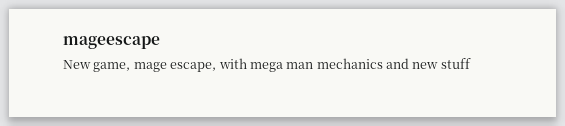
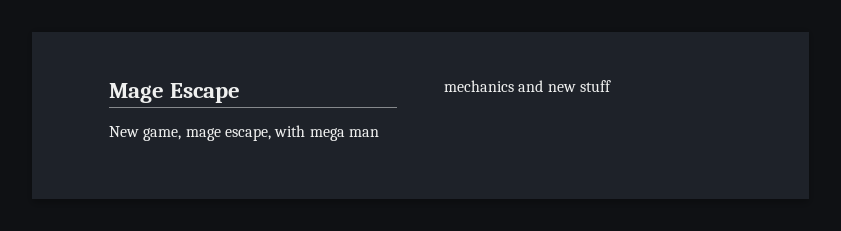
[63,36,160,49] mageescape -> [109,83,241,103] Mage Escape

